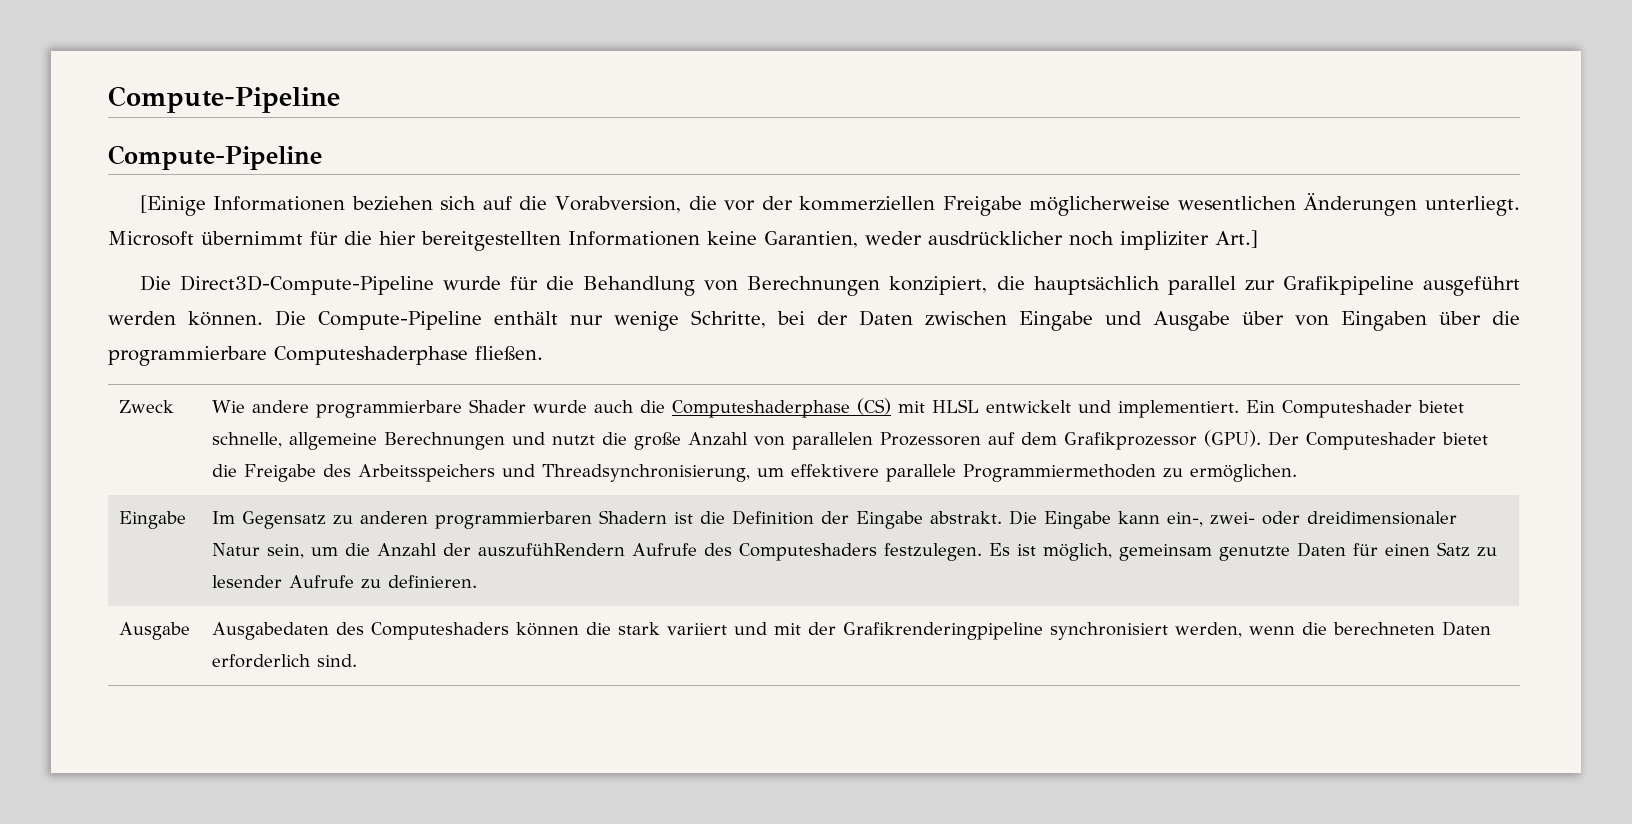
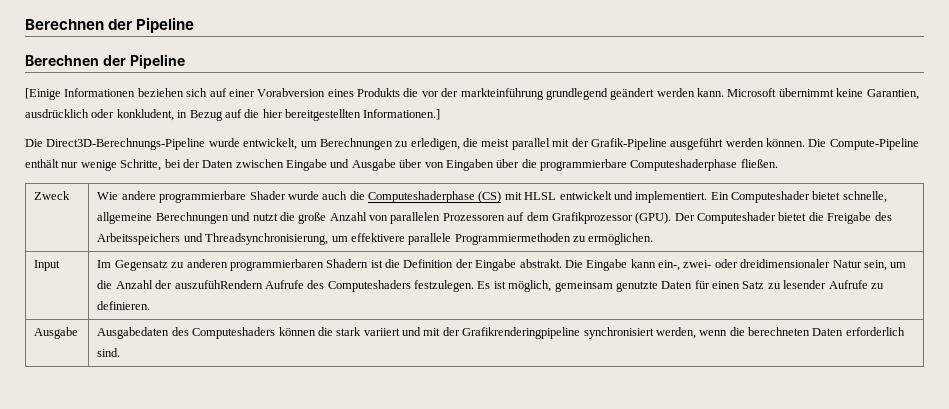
[108,86,340,113] [108,145,322,170] Compute-Pipeline // Compute-Pipeline -> [25,17,195,33] [25,54,185,69] Berechnen der Pipeline // Berechnen der Pipeline
[519,193,1521,216] [108,230,1258,251] [139,275,1414,296] die Vorabversion, die vor der kommerziellen Freigabe möglicherweise wesentlichen Änderungen unterliegt. Microsoft übernimmt für die hier bereitgestellten Informationen keine Garantien, weder ausdrücklicher noch impliziter Art.] // Die Direct3D-Compute-Pipeline wurde für die Behandlung von Berechnungen konzipiert, die hauptsächlich parallel zur Grafikpipeline -> [228,88,919,100] [25,109,441,121] [25,138,667,150] einer Vorabversion eines Produkts die vor der markteinführung grundlegend geändert werden kann. Microsoft übernimmt keine Garantien, ausdrücklich oder konkludent, in Bezug auf die hier bereitgestellten Informationen.] // Die Direct3D-Berechnungs-Pipeline wurde entwickelt, um Berechnungen zu erledigen, die meist parallel mit der Grafik-Pipeline
[118,511,186,529] Eingabe -> [34,260,61,271] Input

